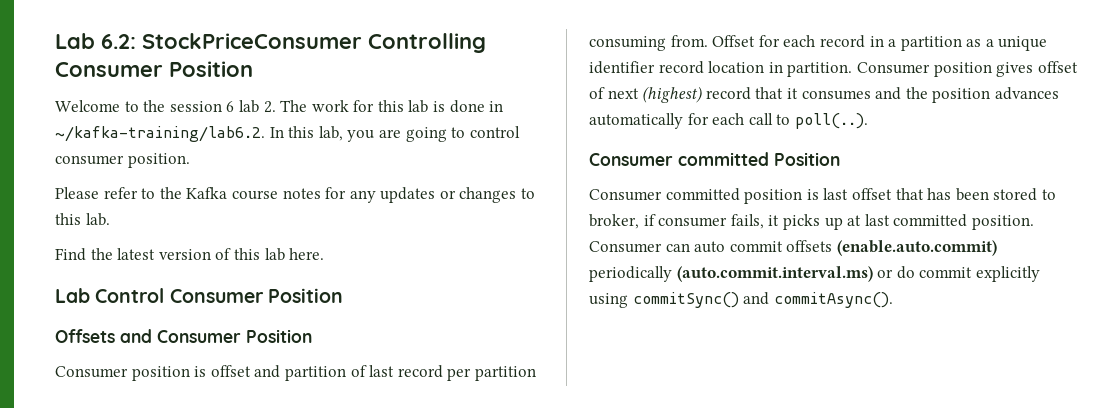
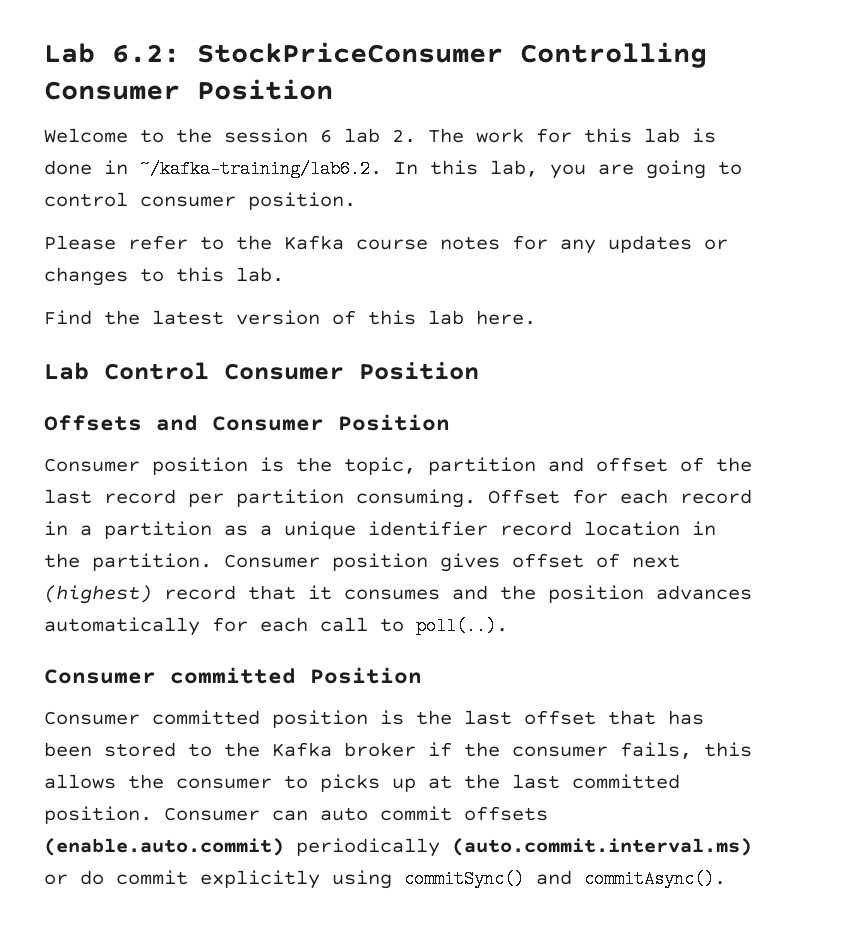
[210,365,367,381] offset and partition of -> [296,457,752,475] the topic, partition and offset of the
[589,35,708,51] consuming from. -> [356,489,476,508] consuming.
(783, 67) none -> [44,553,80,568] the
(819, 194) none -> [416,710,452,725] the
[589,214,780,229] broker, if consumer fails, it -> [224,742,752,759] [44,774,308,789] the Kafka broker if the consumer fails, this allows the consumer to
(862, 220) none -> [464,774,500,789] the

